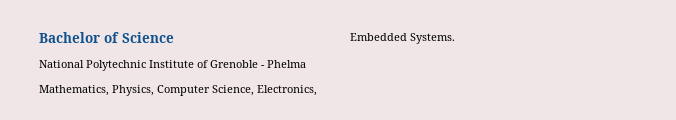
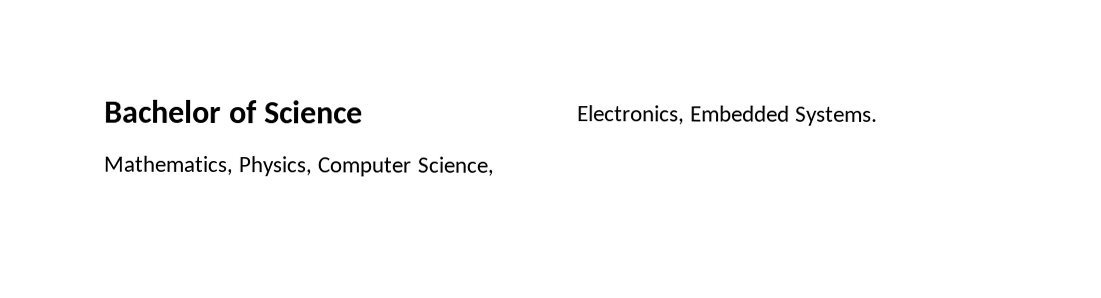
[39,60,306,71] // National Polytechnic Institute of Grenoble - Phelma -> (364, 112) none

